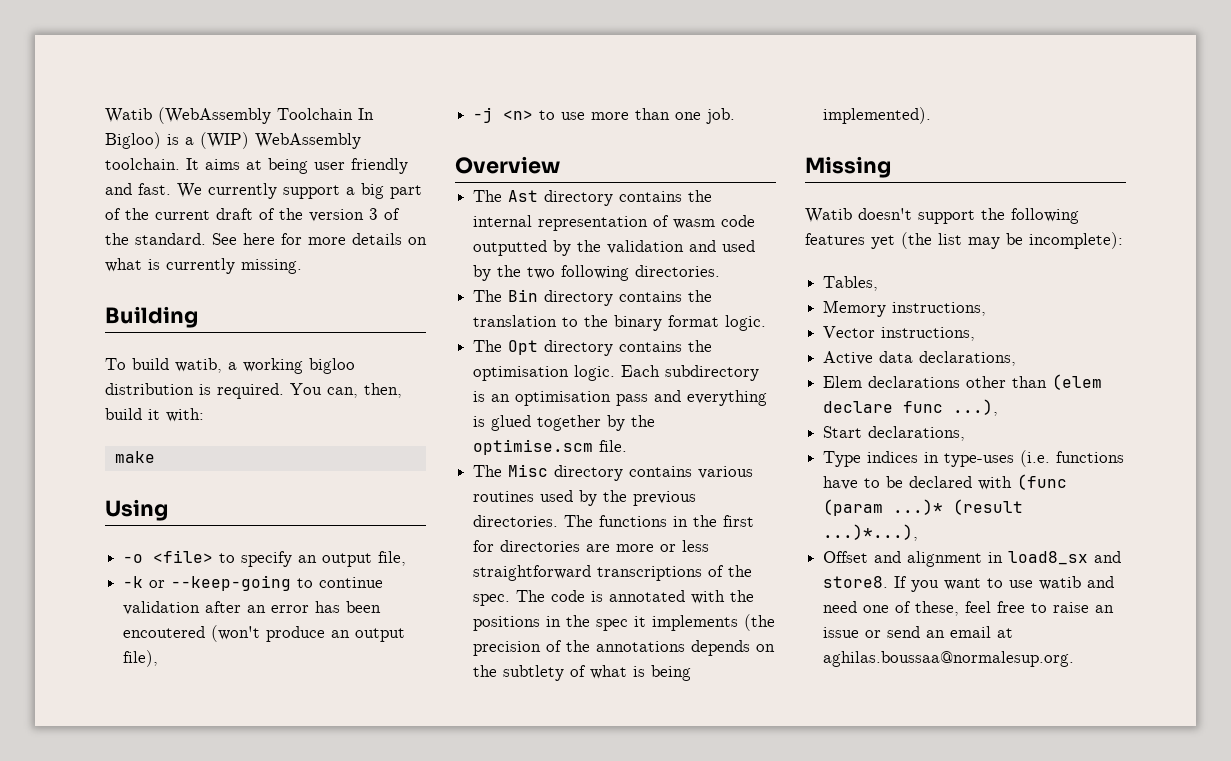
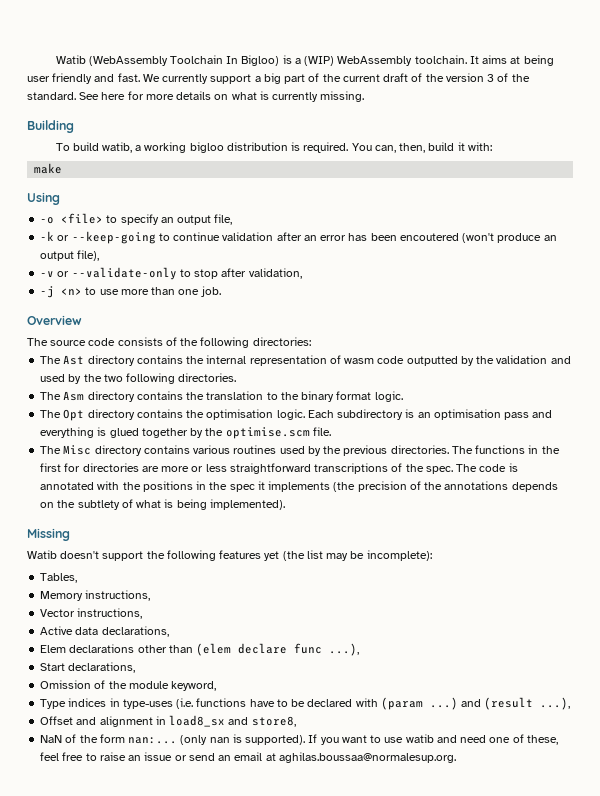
(159, 658) none -> [40,267,302,280] // -v or --validate-only to stop after validation,
(560, 165) none -> [27,337,311,348] // The source code consists of the following directories:
[508,289,539,302] Bin -> [63,391,85,401] Asm
(966, 433) none -> [40,680,217,691] // Omission of the module keyword,
[1017,474,1068,490] [823,499,1024,516] [823,524,919,541] (func (param ...)* (result ...)*...), -> [380,697,571,710] (param ...) and (result ...),
[823,576,889,588] store8. -> [251,716,296,727] [40,734,306,745] store8, // NaN of the form nan:... (only nan is supported).

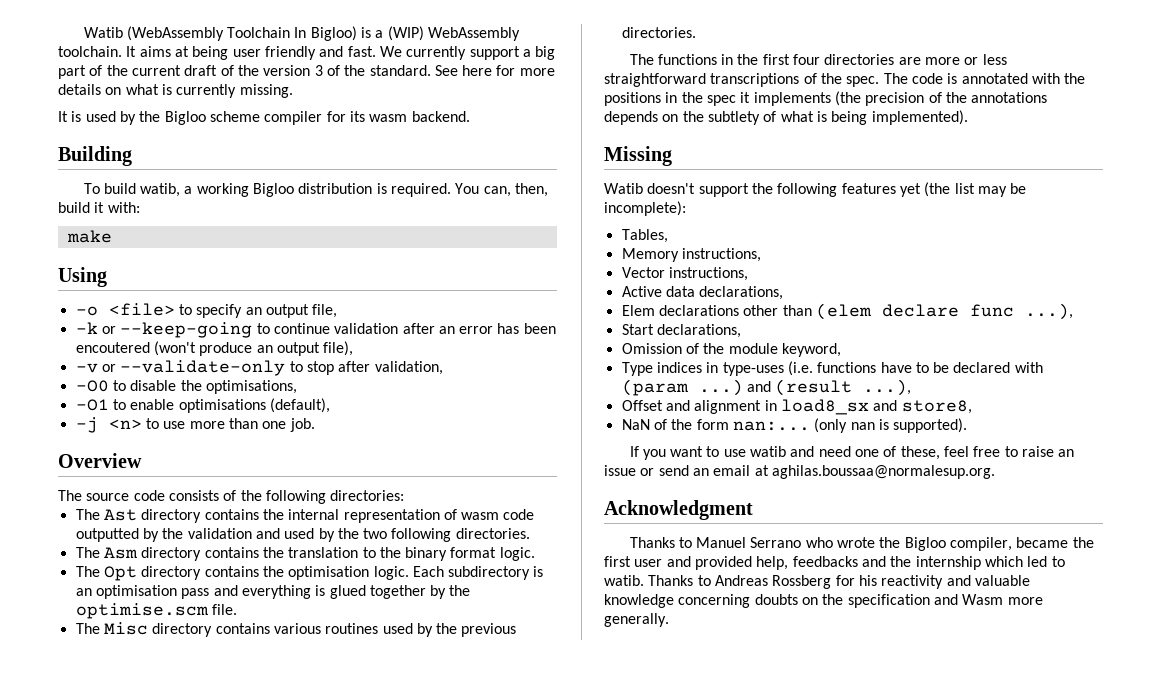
(365, 96) none -> [58,111,470,125] // It is used by the Bigloo scheme compiler for its wasm backend.
[189,142,224,153] bigloo -> [253,183,295,197] Bigloo
(302, 273) none -> [75,380,297,394] [75,398,330,413] // -O0 to disable the optimisations, // -O1 to enable optimisations (default),
(449, 449) none -> (696, 32) //
[64,463,81,472] for -> [793,54,821,65] four
(306, 740) none -> (968, 425) //
(456, 757) none -> [604,500,753,520] [629,537,1094,551] [604,556,1065,570] [604,575,1030,589] [604,594,1043,608] [604,613,669,627] // Acknowledgment // Thanks to Manuel Serrano who wrote the Bigloo compiler, became the first user and provided help, feedbacks and the internship which led to watib. Thanks to Andreas Rossberg for his reactivity and valuable knowledge concerning doubts on the specification and Wasm more generally.

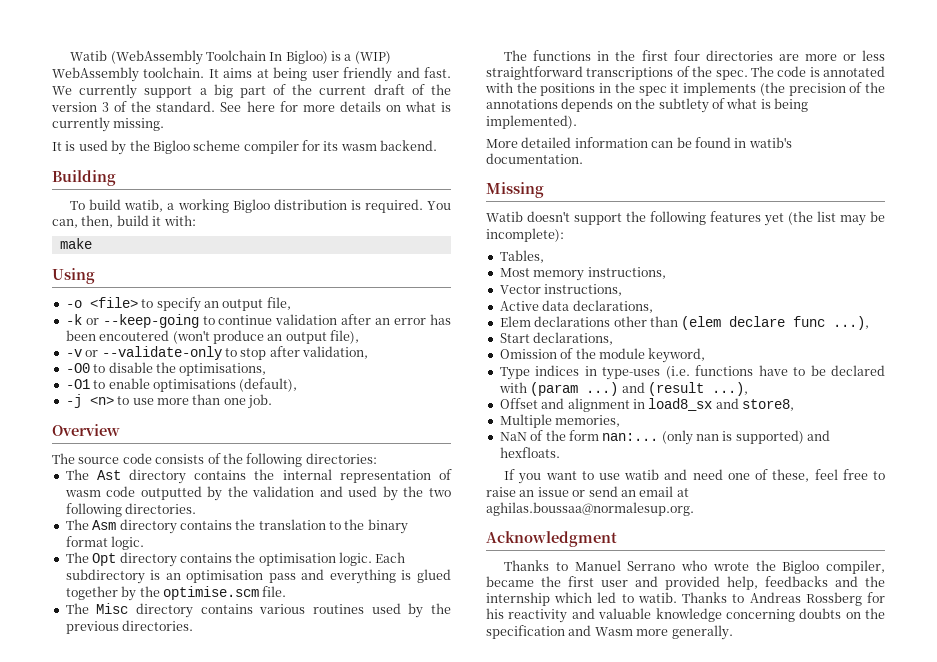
(968, 117) none -> [486,137,792,148] [486,153,583,164] // More detailed information can be found in watib's documentation.
[621,248,679,262] Memory -> [499,268,585,281] Most memory
(972, 407) none -> [499,414,621,428] // Multiple memories,
[893,418,968,433] supported). -> [735,430,831,444] [499,447,560,458] supported) and hexfloats.

